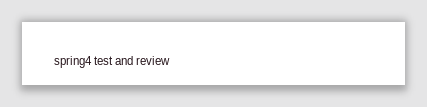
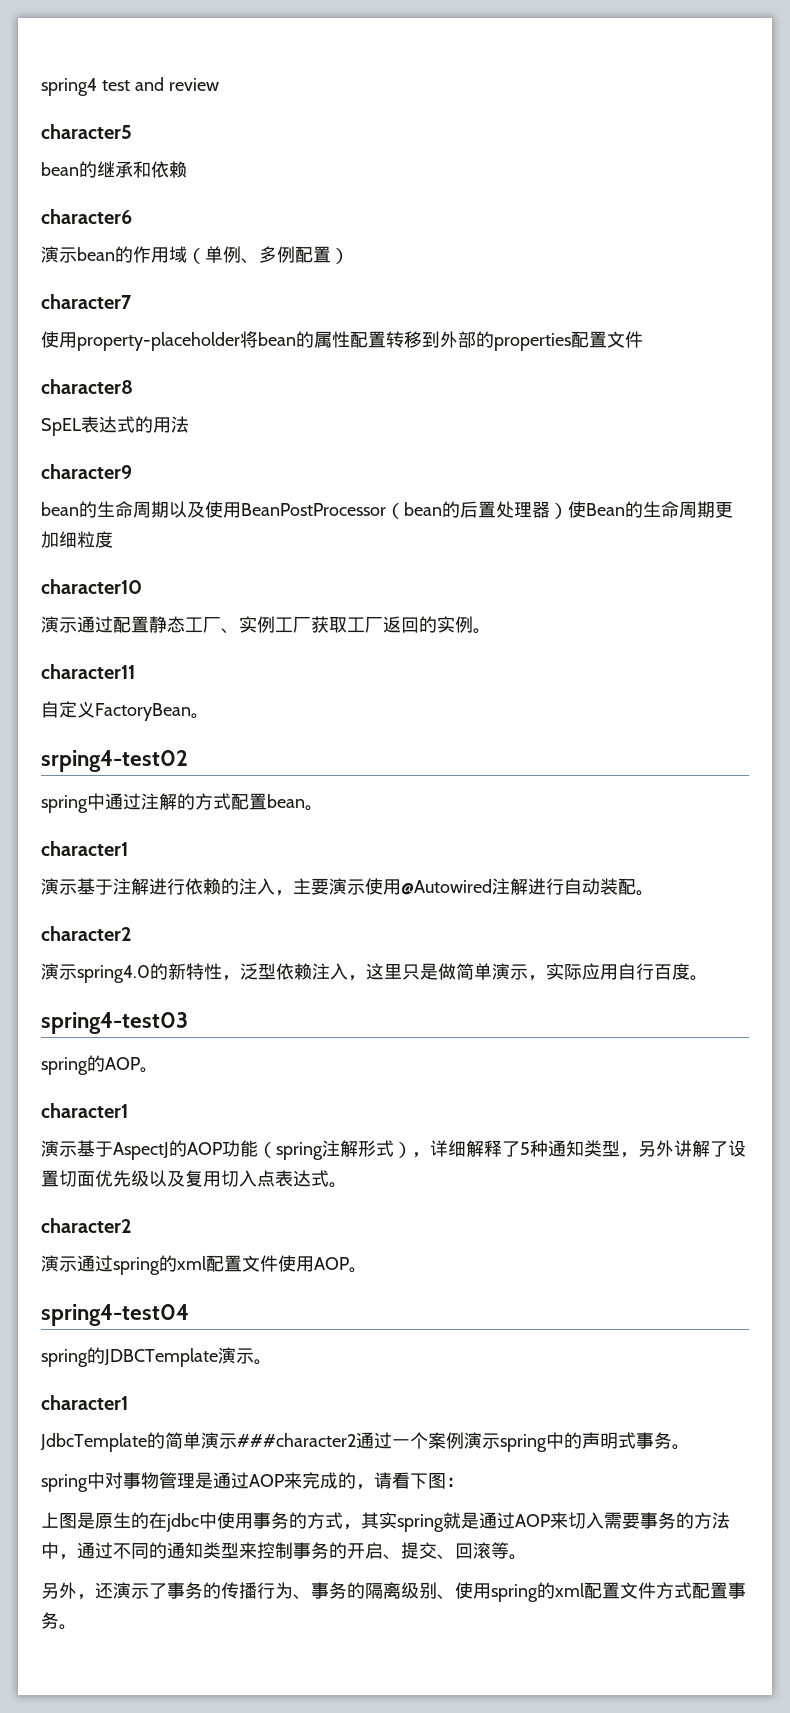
(171, 60) none -> [41,124,132,139] [41,161,187,178] [41,209,132,224] [41,246,349,264] [41,294,132,309] [41,331,643,351] [41,379,133,394] [41,416,189,436] [41,464,132,479] [41,501,733,519] [41,531,113,548] [41,579,142,594] [41,616,491,634] [41,664,135,679] [41,701,209,721] [41,750,188,772] [41,793,323,813] [41,841,128,856] [41,878,654,896] [41,926,132,941] [41,963,708,983] [41,1012,188,1034] [41,1055,158,1075] [41,1103,128,1118] [41,1140,746,1160] [41,1170,347,1188] [41,1218,132,1233] [41,1255,367,1275] [41,1304,189,1326] [41,1347,272,1367] [41,1395,128,1410] [40,1432,690,1452] [41,1472,464,1492] [41,1512,730,1532] [41,1542,527,1560] [41,1582,746,1602] [41,1612,77,1630] // character5 // bean的继承和依赖 // character6 // 演示bean的作用域（单例、多例配置） // character7 // 使用property-placeholder将bean的属性配置转移到外部的properties配置文件 // character8 // SpEL表达式的用法 // character9 // bean的生命周期以及使用BeanPostProcessor（bean的后置处理器）使Bean的生命周期更加细粒度 // character10 // 演示通过配置静态工厂、实例工厂获取工厂返回的实例。 // character11 // 自定义FactoryBean。 // srping4-test02 // spring中通过注解的方式配置bean。 // character1 // 演示基于注解进行依赖的注入，主要演示使用@Autowired注解进行自动装配。 // character2 // 演示spring4.0的新特性，泛型依赖注入，这里只是做简单演示，实际应用自行百度。 // spring4-test03 // spring的AOP。 // character1 // 演示基于AspectJ的AOP功能（spring注解形式），详细解释了5种通知类型，另外讲解了设置切面优先级以及复用切入点表达式。 // character2 // 演示通过spring的xml配置文件使用AOP。 // spring4-test04 // spring的JDBCTemplate演示。 // character1 // JdbcTemplate的简单演示###character2通过一个案例演示spring中的声明式事务。 // spring中对事物管理是通过AOP来完成的，请看下图： // 上图是原生的在jdbc中使用事务的方式，其实spring就是通过AOP来切入需要事务的方法中，通过不同的通知类型来控制事务的开启、提交、回滚等。 // 另外，还演示了事务的传播行为、事务的隔离级别、使用spring的xml配置文件方式配置事务。

